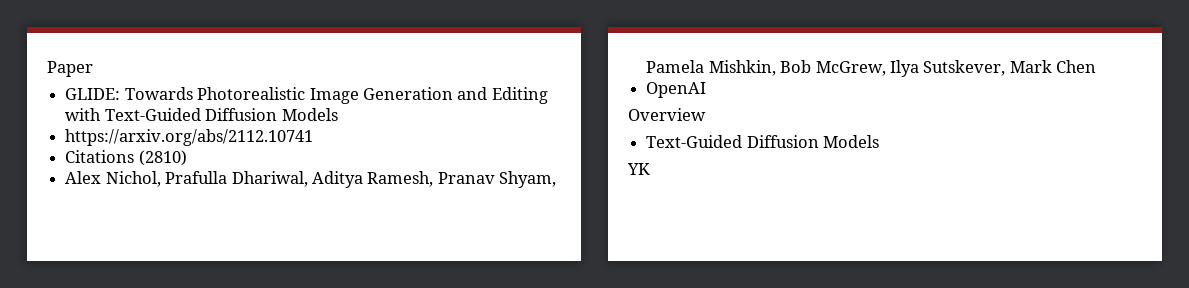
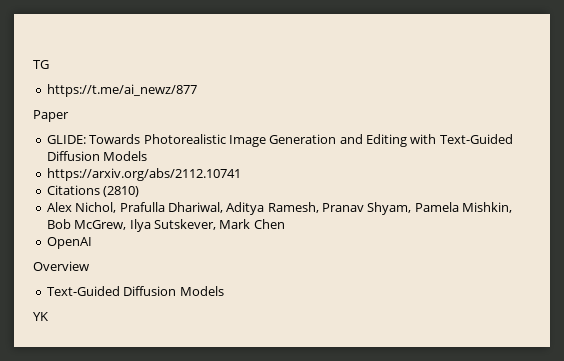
(47, 69) none -> [33,60,49,69] [46,84,197,97] TG // https://t.me/ai_newz/877 //

